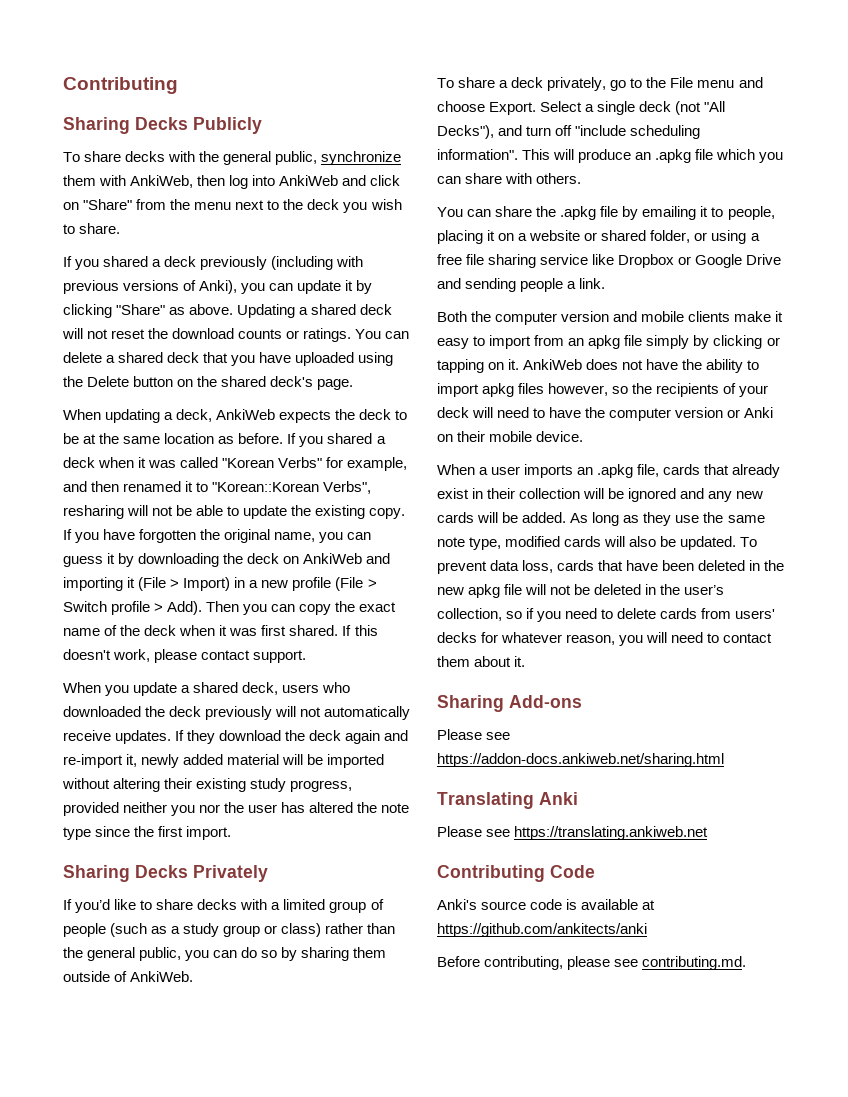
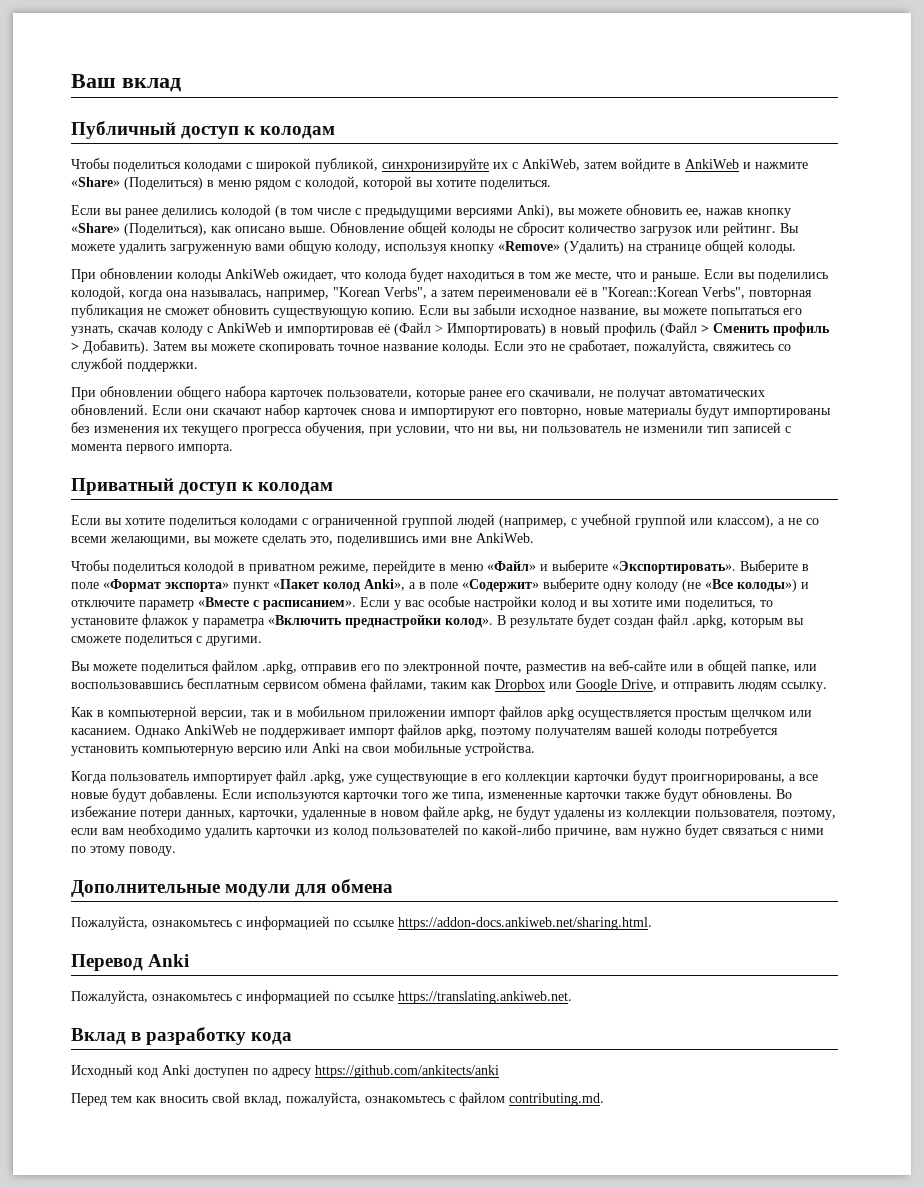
[63,77,178,94] [63,117,262,134] [63,151,402,165] [63,175,401,189] [63,199,402,213] [63,223,121,234] [63,256,364,270] [63,280,373,294] [63,304,393,318] [62,328,410,342] [63,352,394,366] [63,376,354,390] [63,409,408,423] [63,433,386,447] [63,457,408,471] [63,481,372,494] [63,505,406,519] [63,529,372,543] [63,553,391,567] [63,577,377,591] [63,601,397,615] [63,625,378,636] [63,649,307,663] [63,682,351,696] [63,706,411,720] [63,730,409,744] [63,754,385,768] [62,778,353,792] [63,802,410,816] [63,826,232,840] [63,865,268,882] [63,899,384,913] [63,923,396,937] [63,947,387,961] [63,971,194,982] [437,77,763,91] [437,101,726,115] [437,125,701,139] [437,149,784,163] [437,173,582,184] [437,206,775,220] [437,230,760,244] [437,254,782,268] [437,278,606,292] [437,311,784,325] [437,335,780,349] [437,359,760,373] [437,383,769,397] [437,407,774,421] [437,431,584,442] [437,464,781,478] [437,488,764,502] [437,512,765,526] [437,536,758,550] [437,560,785,574] [437,584,725,598] [437,608,776,622] [437,632,773,646] [437,656,526,667] [437,695,582,712] [437,729,511,740] [437,753,724,767] [437,792,578,809] [437,826,709,840] [437,865,595,882] [437,899,656,910] [437,923,647,937] [437,956,639,970] Contributing // Sharing Decks Publicly // To share decks with the general public, synchronize them with AnkiWeb, then log into AnkiWeb and click on "Share" from the menu next to the deck you wish to share. // If you shared a deck previously (including with previous versions of Anki), you can update it by clicking "Share" as above. Updating a shared deck will not reset the download counts or ratings. You can delete a shared deck that you have uploaded using the Delete button on the shared deck's page. // When updating a deck, AnkiWeb expects the deck to be at the same location as before. If you shared a deck when it was called "Korean Verbs" for example, and then renamed it to "Korean::Korean Verbs", resharing will not be able to update the existing copy. If you have forgotten the original name, you can guess it by downloading the deck on AnkiWeb and importing it (File > Import) in a new profile (File > Switch profile > Add). Then you can copy the exact name of the deck when it was first shared. If this doesn't work, please contact support. // When you update a shared deck, users who downloaded the deck previously will not automatically receive updates. If they download the deck again and re-import it, newly added material will be imported without altering their existing study progress, provided neither you nor the user has altered the note type since the first import. // Sharing Decks Privately // If you’d like to share decks with a limited group of people (such as a study group or class) rather than the general public, you can do so by sharing them outside of AnkiWeb. // To share a deck privately, go to the File menu and choose Export. Select a single deck (not "All Decks"), and turn off "include scheduling information". This will produce an .apkg file which you can share with others. // You can share the .apkg file by emailing it to people, placing it on a website or shared folder, or using a free file sharing service like Dropbox or Google Drive and sending people a link. // Both the computer version and mobile clients make it easy to import from an apkg file simply by clicking or tapping on it. AnkiWeb does not have the ability to import apkg files however, so the recipients of your deck will need to have the computer version or Anki on their mobile device. // When a user imports an .apkg file, cards that already exist in their collection will be ignored and any new cards will be added. As long as they use the same note type, modified cards will also be updated. To prevent data loss, cards that have been deleted in the new apkg file will not be deleted in the user’s collection, so if you need to delete cards from users' decks for whatever reason, you will need to contact them about it. // Sharing Add-ons // Please see https://addon-docs.ankiweb.net/sharing.html // Translating Anki // Please see https://translating.ankiweb.net // Contributing Code // Anki's source code is available at https://github.com/ankitects/anki // Before contributing, please see -> [71,74,181,92] [71,121,336,139] [71,158,808,172] [71,176,551,190] [71,204,791,218] [71,222,799,236] [71,240,796,254] [71,268,828,282] [71,286,812,300] [71,304,802,318] [71,322,830,336] [71,340,791,354] [71,358,198,372] [71,386,765,400] [71,404,831,418] [71,422,791,436] [71,444,233,454] [71,478,334,495] [71,514,819,528] [71,533,534,546] [71,560,809,574] [71,578,809,592] [71,596,773,610] [71,614,804,628] [71,636,262,646] [71,660,817,674] [71,678,827,692] [71,706,812,720] [71,724,778,738] [71,742,535,756] [71,770,818,784] [71,788,792,802] [71,806,836,820] [71,824,824,838] [71,846,176,856] [71,879,394,897] [71,916,652,930] [71,954,190,971] [71,990,572,1004] [71,1027,293,1045] [71,1064,499,1078] [71,1092,505,1106] Ваш вклад // Публичный доступ к колодам // Чтобы поделиться колодами с широкой публикой, синхронизируйте их с AnkiWeb, затем войдите в AnkiWeb и нажмите «Share» (Поделиться) в меню рядом с колодой, которой вы хотите поделиться. // Если вы ранее делились колодой (в том числе с предыдущими версиями Anki), вы можете обновить ее, нажав кнопку «Share» (Поделиться), как описано выше. Обновление общей колоды не сбросит количество загрузок или рейтинг. Вы можете удалить загруженную вами общую колоду, используя кнопку «Remove» (Удалить) на странице общей колоды. // При обновлении колоды AnkiWeb ожидает, что колода будет находиться в том же месте, что и раньше. Если вы поделились колодой, когда она называлась, например, "Korean Verbs", а затем переименовали её в "Korean::Korean Verbs", повторная публикация не сможет обновить существующую копию. Если вы забыли исходное название, вы можете попытаться его узнать, скачав колоду с AnkiWeb и импортировав её (Файл > Импортировать) в новый профиль (Файл > Сменить профиль > Добавить). Затем вы можете скопировать точное название колоды. Если это не сработает, пожалуйста, свяжитесь со службой поддержки. // При обновлении общего набора карточек пользователи, которые ранее его скачивали, не получат автоматических обновлений. Если они скачают набор карточек снова и импортируют его повторно, новые материалы будут импортированы без изменения их текущего прогресса обучения, при условии, что ни вы, ни пользователь не изменили тип записей с момента первого импорта. // Приватный доступ к колодам // Если вы хотите поделиться колодами с ограниченной группой людей (например, с учебной группой или классом), а не со всеми желающими, вы можете сделать это, поделившись ими вне AnkiWeb. // Чтобы поделиться колодой в приватном режиме, перейдите в меню «Файл» и выберите «Экспортировать». Выберите в поле «Формат экспорта» пункт «Пакет колод Anki», а в поле «Содержит» выберите одну колоду (не «Все колоды») и отключите параметр «Вместе с расписанием». Если у вас особые настройки колод и вы хотите ими поделиться, то установите флажок у параметра «Включить преднастройки колод». В результате будет создан файл .apkg, которым вы сможете поделиться с другими. // Вы можете поделиться файлом .apkg, отправив его по электронной почте, разместив на веб-сайте или в общей папке, или воспользовавшись бесплатным сервисом обмена файлами, таким как Dropbox или Google Drive, и отправить людям ссылку. // Как в компьютерной версии, так и в мобильном приложении импорт файлов apkg осуществляется простым щелчком или касанием. Однако AnkiWeb не поддерживает импорт файлов apkg, поэтому получателям вашей колоды потребуется установить компьютерную версию или Anki на свои мобильные устройства. // Когда пользователь импортирует файл .apkg, уже существующие в его коллекции карточки будут проигнорированы, а все новые будут добавлены. Если используются карточки того же типа, измененные карточки также будут обновлены. Во избежание потери данных, карточки, удаленные в новом файле apkg, не будут удалены из коллекции пользователя, поэтому, если вам необходимо удалить карточки из колод пользователей по какой-либо причине, вам нужно будет связаться с ними по этому поводу. // Дополнительные модули для обмена // Пожалуйста, ознакомьтесь с информацией по ссылке https://addon-docs.ankiweb.net/sharing.html. // Перевод Anki // Пожалуйста, ознакомьтесь с информацией по ссылке https://translating.ankiweb.net. // Вклад в разработку кода // Исходный код Anki доступен по адресу https://github.com/ankitects/anki // Перед тем как вносить свой вклад, пожалуйста, ознакомьтесь с файлом

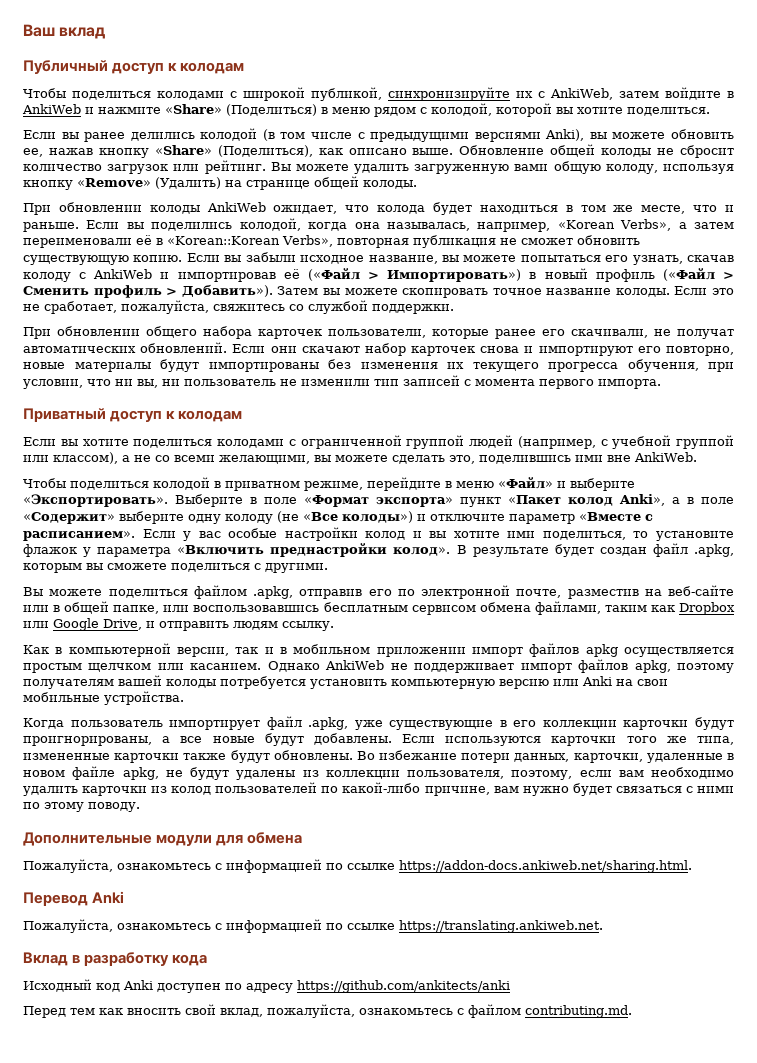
[333,287,427,299] "Korean Verbs", -> [557,219,672,231] «Korean Verbs»,
[602,287,745,299] "Korean::Korean Verbs", -> [167,235,333,247] «Korean::Korean Verbs»,
[394,322,546,336] (Файл > Импортировать) -> [307,268,522,282] («Файл > Импортировать»)
[660,322,697,336] (Файл -> [662,268,715,281] («Файл
[83,340,149,354] Добавить). -> [181,284,273,297] Добавить»).

